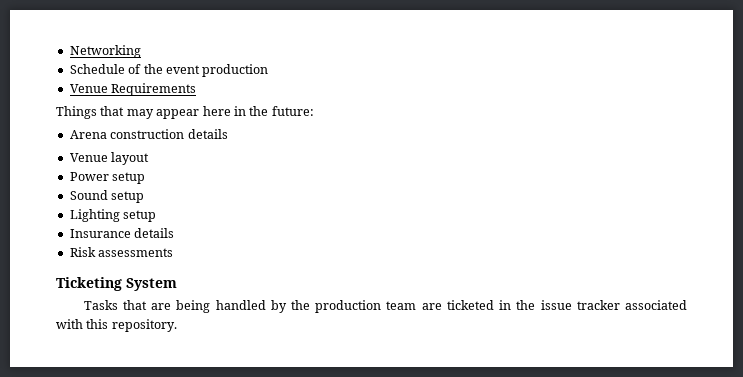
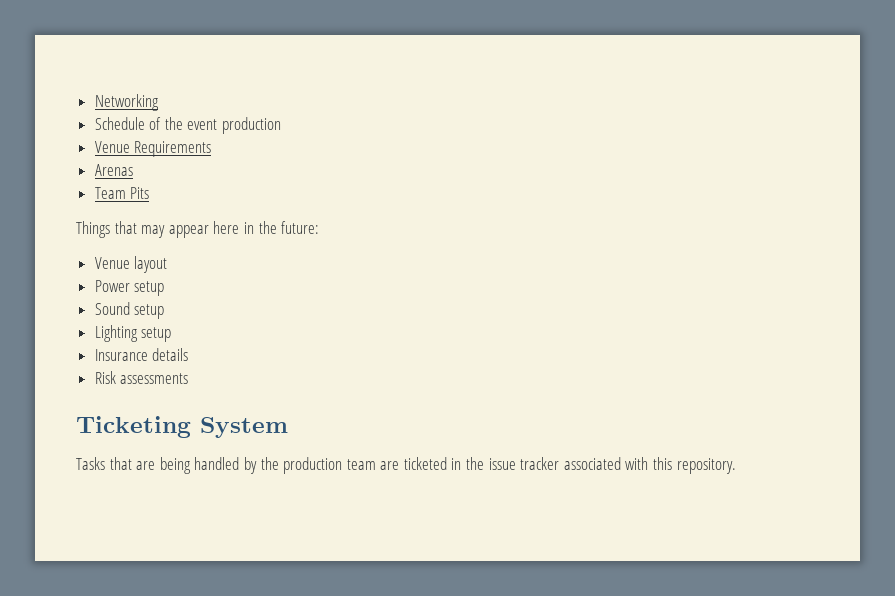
(197, 89) none -> [94,164,133,176] [94,187,150,199] // Arenas // Team Pits
[69,129,228,139] // Arena construction details -> (320, 227) none

